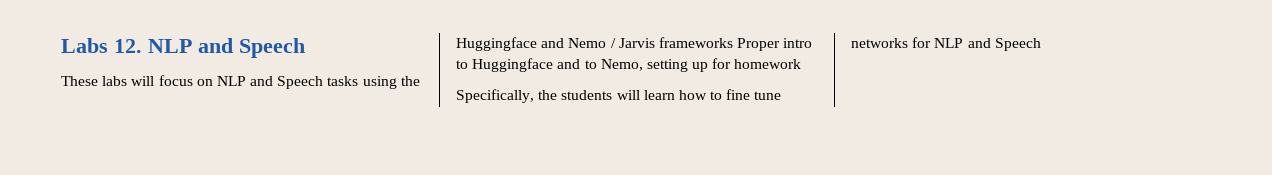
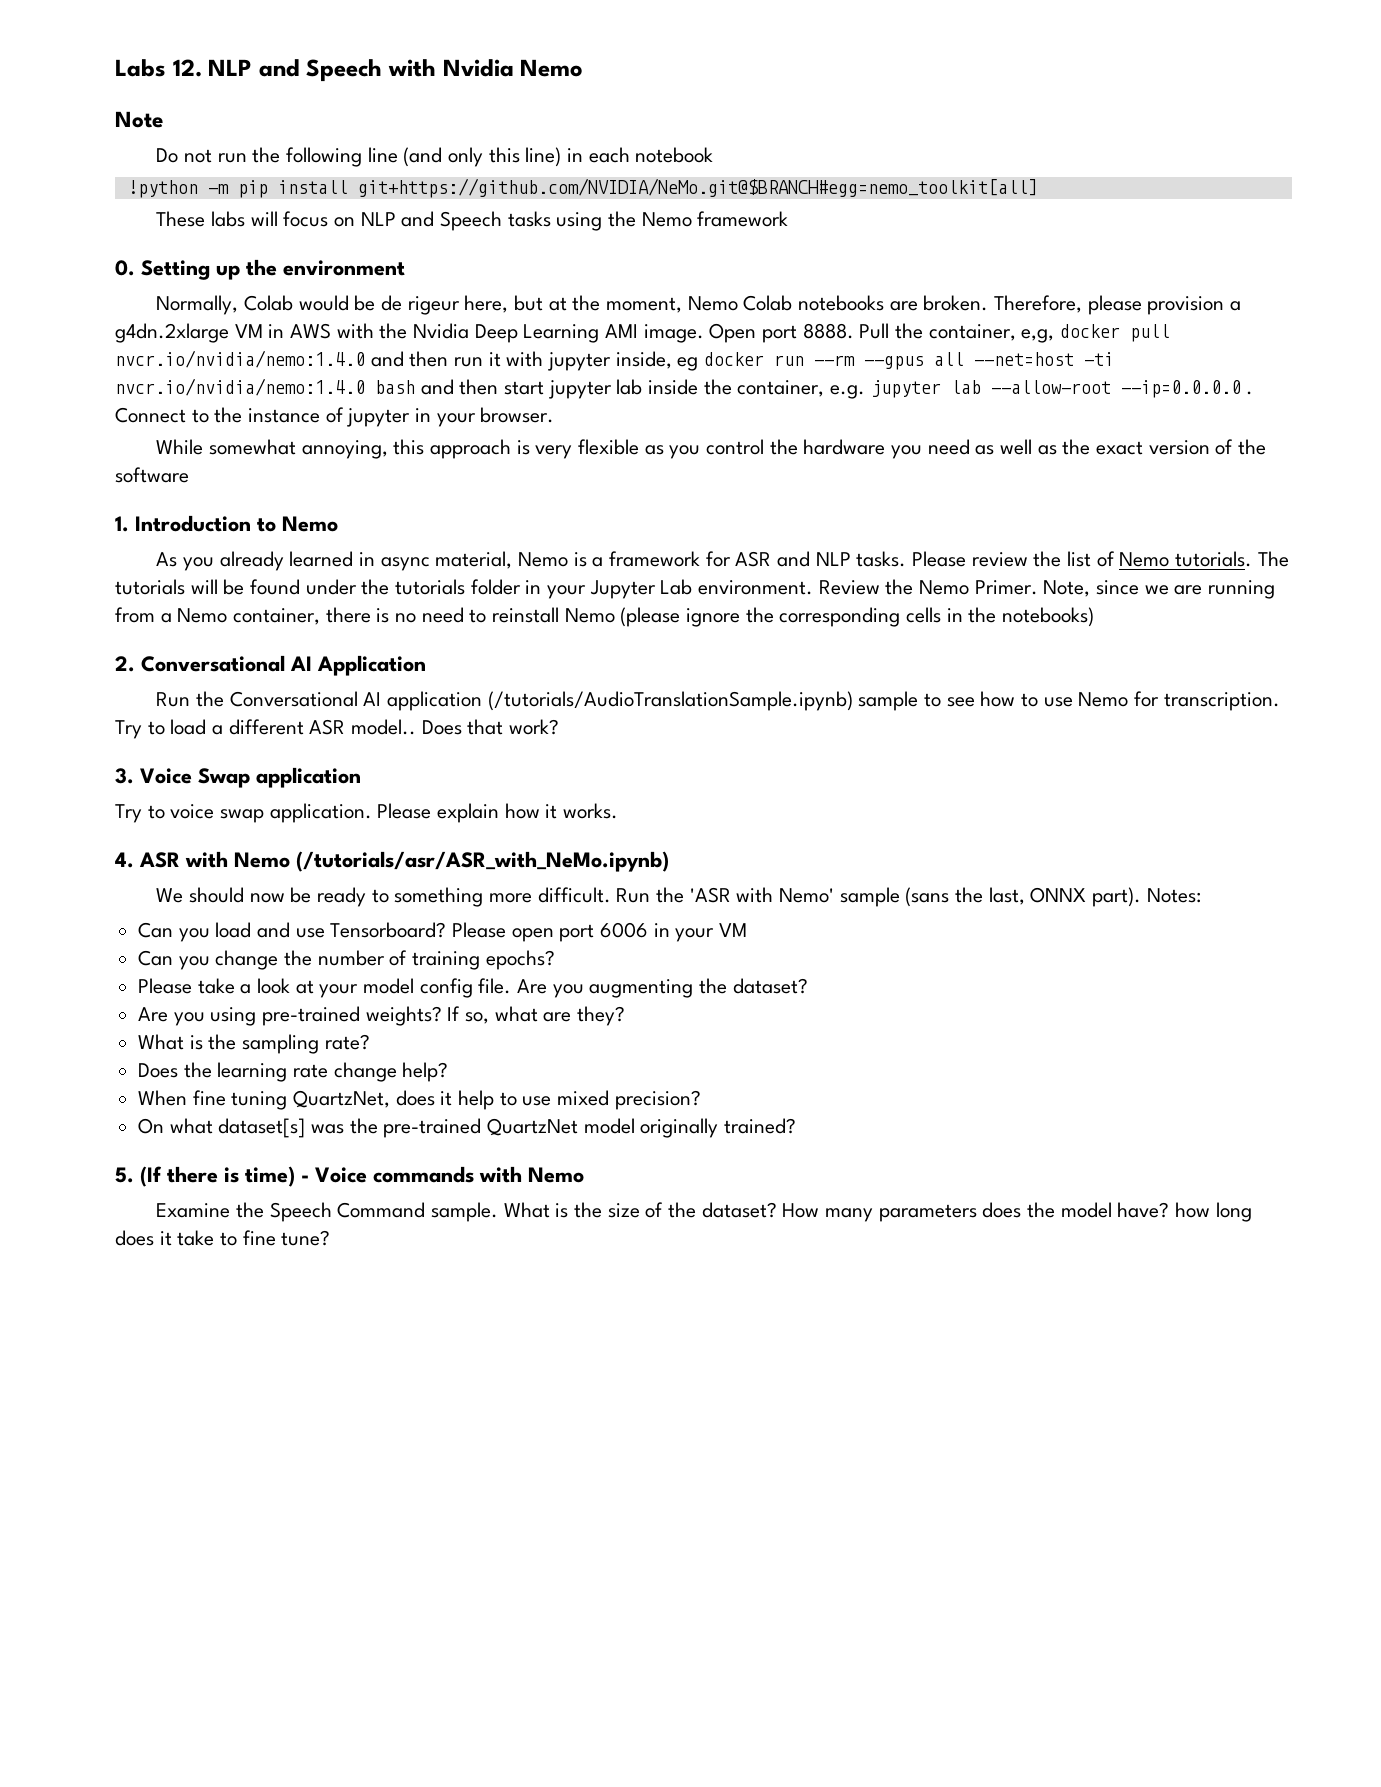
(305, 48) none -> [388,59,584,77] [115,111,163,128] [156,147,714,167] [127,178,1038,198] with Nvidia Nemo // Note // Do not run the following line (and only this line) in each notebook // !python -m pip install git+https://github.com/NVIDIA/NeMo.git@$BRANCH#egg=nemo_toolkit[all]
[456,37,813,51] [456,58,802,72] [456,89,782,103] [851,37,1041,51] Huggingface and Nemo / Jarvis frameworks Proper intro to Huggingface and to Nemo, setting up for homework // Specifically, the students will learn how to fine tune networks for NLP and Speech -> [641,211,789,227] [115,259,405,280] [156,295,1241,315] [115,323,1171,343] [115,350,1115,371] [115,378,1254,399] [115,407,555,427] [156,439,1266,459] [115,467,189,483] [115,515,338,532] [156,551,1289,571] [115,579,1276,599] [115,607,1095,627] [115,655,426,676] [156,691,1280,711] [115,719,560,739] [115,767,361,788] [115,803,619,823] [115,851,669,872] [156,887,1201,907] [138,922,748,942] [138,950,555,970] [138,978,808,998] [138,1006,626,1026] [138,1034,370,1054] [138,1062,449,1082] [138,1090,701,1110] [138,1118,797,1138] [115,1166,584,1187] [156,1202,1252,1222] [115,1230,331,1246] Nemo framework // 0. Setting up the environment // Normally, Colab would be de rigeur here, but at the moment, Nemo Colab notebooks are broken. Therefore, please provision a g4dn.2xlarge VM in AWS with the Nvidia Deep Learning AMI image. Open port 8888. Pull the container, e,g, docker pull nvcr.io/nvidia/nemo:1.4.0 and then run it with jupyter inside, eg docker run --rm --gpus all --net=host -ti nvcr.io/nvidia/nemo:1.4.0 bash and then start jupyter lab inside the container, e.g. jupyter lab --allow-root --ip=0.0.0.0 . Connect to the instance of jupyter in your browser. // While somewhat annoying, this approach is very flexible as you control the hardware you need as well as the exact version of the software // 1. Introduction to Nemo // As you already learned in async material, Nemo is a framework for ASR and NLP tasks. Please review the list of Nemo tutorials. The tutorials will be found under the tutorials folder in your Jupyter Lab environment. Review the Nemo Primer. Note, since we are running from a Nemo container, there is no need to reinstall Nemo (please ignore the corresponding cells in the notebooks) // 2. Conversational AI Application // Run the Conversational AI application (/tutorials/AudioTranslationSample.ipynb) sample to see how to use Nemo for transcription. Try to load a different ASR model.. Does that work? // 3. Voice Swap application // Try to voice swap application. Please explain how it works. // 4. ASR with Nemo (/tutorials/asr/ASR_with_NeMo.ipynb) // We should now be ready to something more difficult. Run the 'ASR with Nemo' sample (sans the last, ONNX part). Notes: // Can you load and use Tensorboard? Please open port 6006 in your VM // Can you change the number of training epochs? // Please take a look at your model config file. Are you augmenting the dataset? // Are you using pre-trained weights? If so, what are they? // What is the sampling rate? // Does the learning rate change help? // When fine tuning QuartzNet, does it help to use mixed precision? // On what dataset[s] was the pre-trained QuartzNet model originally trained? // 5. (If there is time) - Voice commands with Nemo // Examine the Speech Command sample. What is the size of the dataset? How many parameters does the model have? how long does it take to fine tune?

